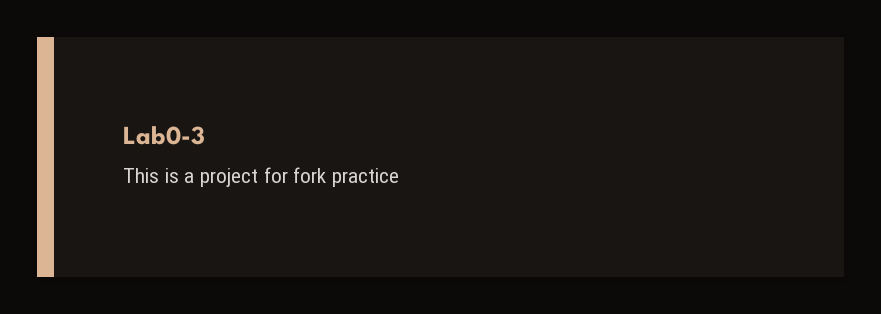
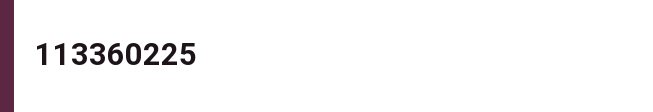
[123,126,205,145] [123,167,400,187] Lab0-3 // This is a project for fork practice -> [35,43,197,65] 113360225

